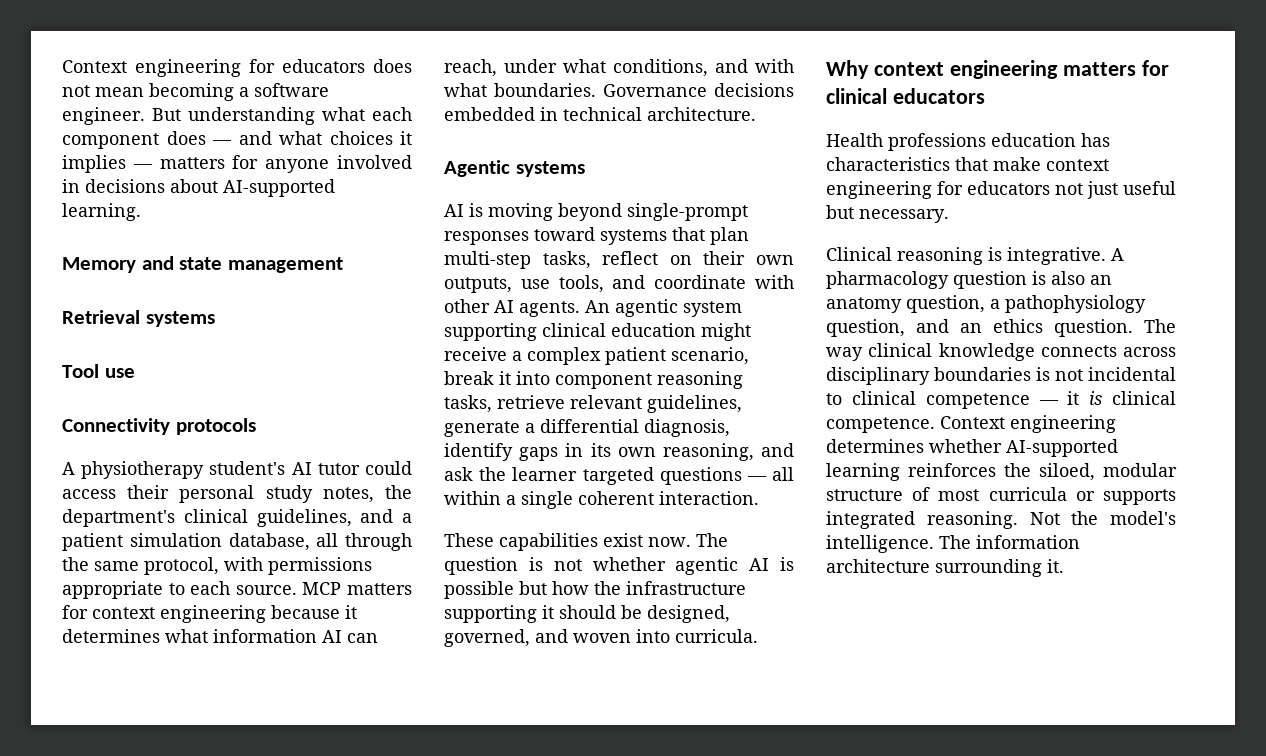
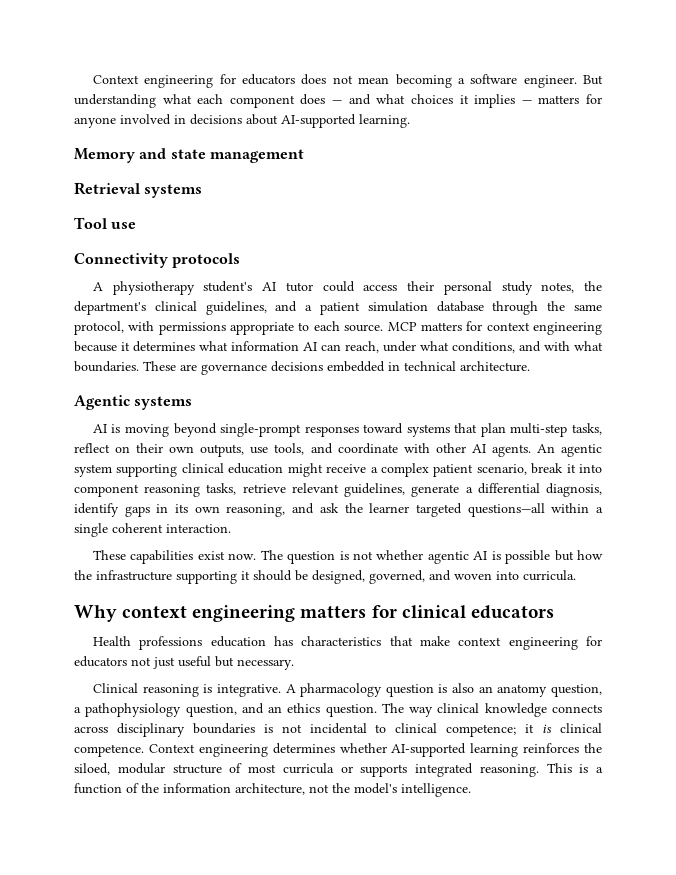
[228,533,339,551] database, all -> [436,301,484,312] database
[603,84,707,97] Governance -> [143,361,267,375] These are governance
[659,467,794,485] questions — all -> [467,503,545,517] questions—all
[925,393,1059,409] competence — -> [446,724,517,737] competence;
[1029,511,1176,525] [826,535,1080,553] [826,559,1064,577] Not the model's intelligence. The information architecture surrounding it. -> [546,763,603,773] [74,783,471,797] This is a function of the information architecture, not the model's intelligence.

